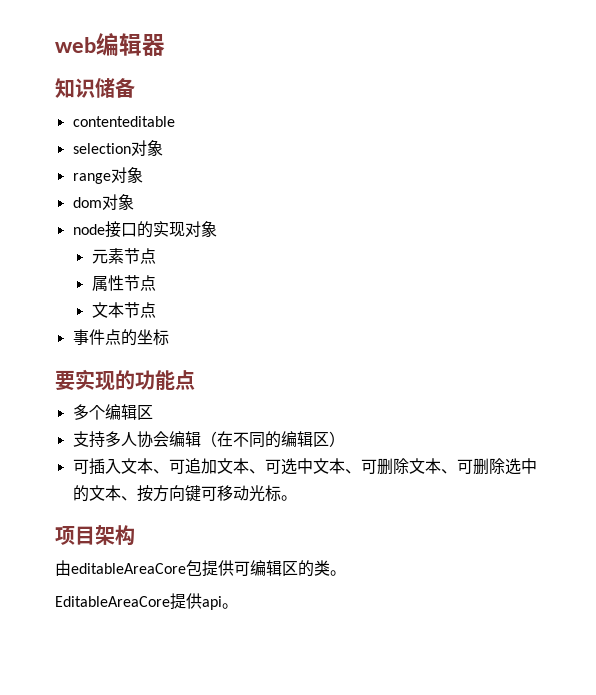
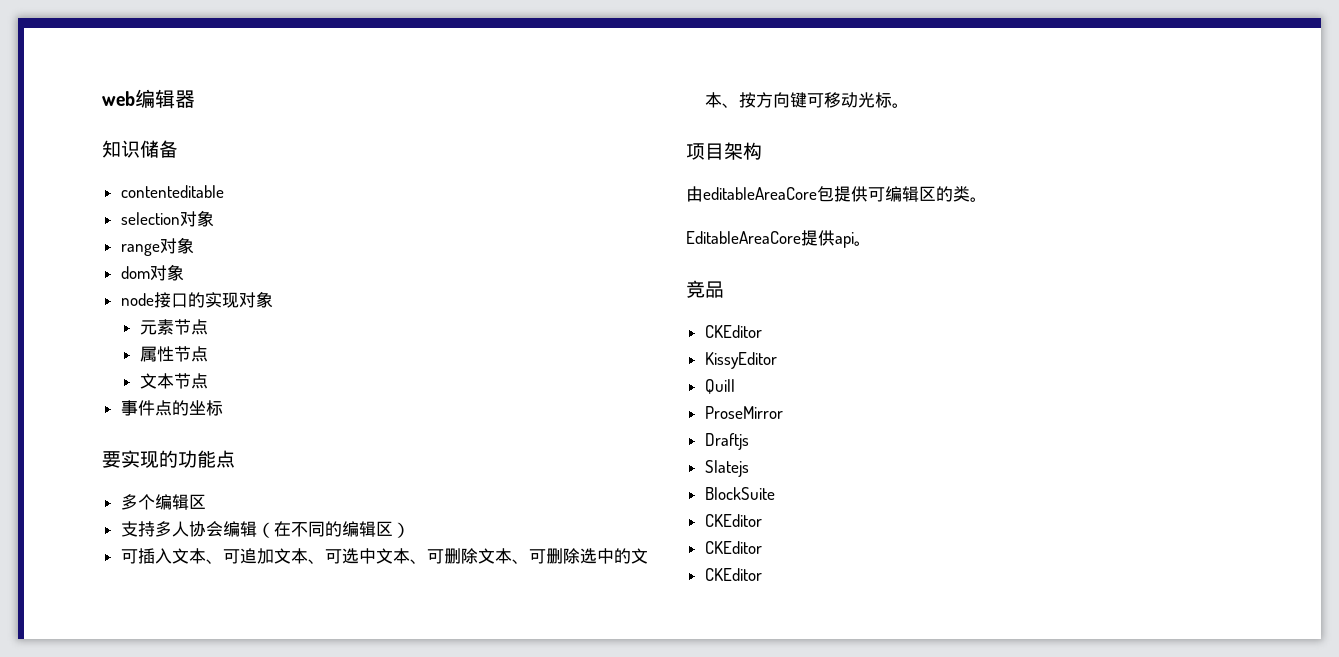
(238, 606) none -> [686,280,724,298] [704,325,762,338] [704,352,777,369] [704,379,735,394] [704,406,783,419] [704,433,749,450] [704,460,749,477] [704,487,775,500] [704,514,762,527] [704,541,762,554] [704,568,762,581] // 竞品 // CKEditor // KissyEditor // Quill // ProseMirror // Draftjs // Slatejs // BlockSuite // CKEditor // CKEditor // CKEditor

